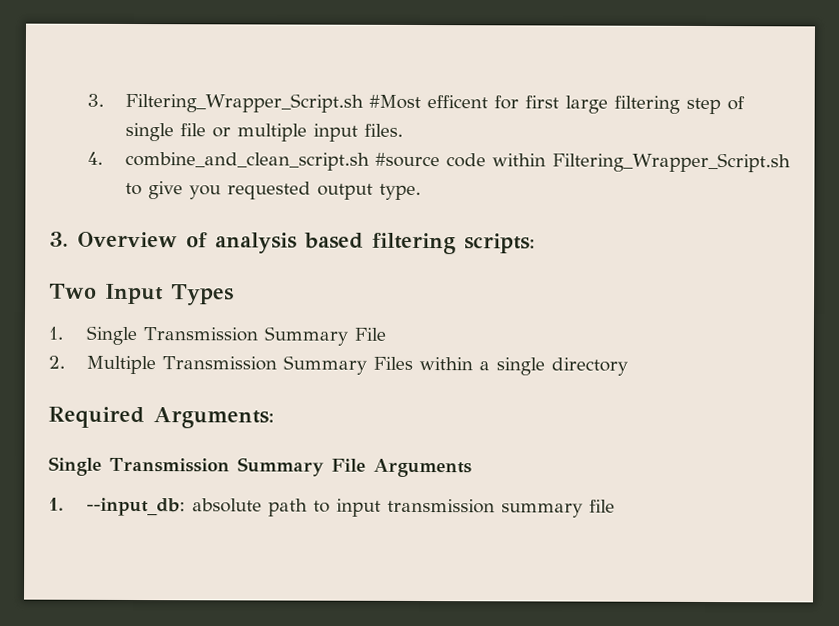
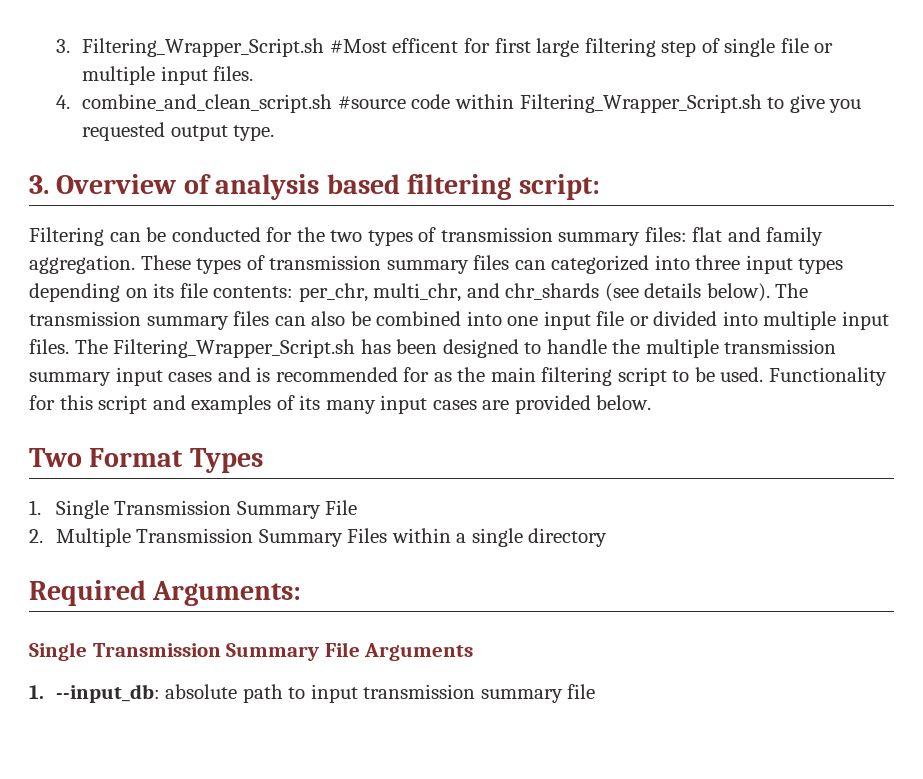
[464,233,535,254] scripts: -> [518,174,600,200] [29,227,824,246] [29,255,844,274] [29,283,809,302] [29,311,890,330] [29,339,837,358] [29,367,888,386] [29,395,652,414] script: // Filtering can be conducted for the two types of transmission summary files: flat and family aggregation. These types of transmission summary files can categorized into three input types depending on its file contents: per_chr, multi_chr, and chr_shards (see details below). The transmission summary files can also be combined into one input file or divided into multiple input files. The Filtering_Wrapper_Script.sh has been designed to handle the multiple transmission summary input cases and is recommended for as the main filtering script to be used. Functionality for this script and examples of its many input cases are provided below.
[104,283,164,305] Input -> [89,448,184,467] Format

